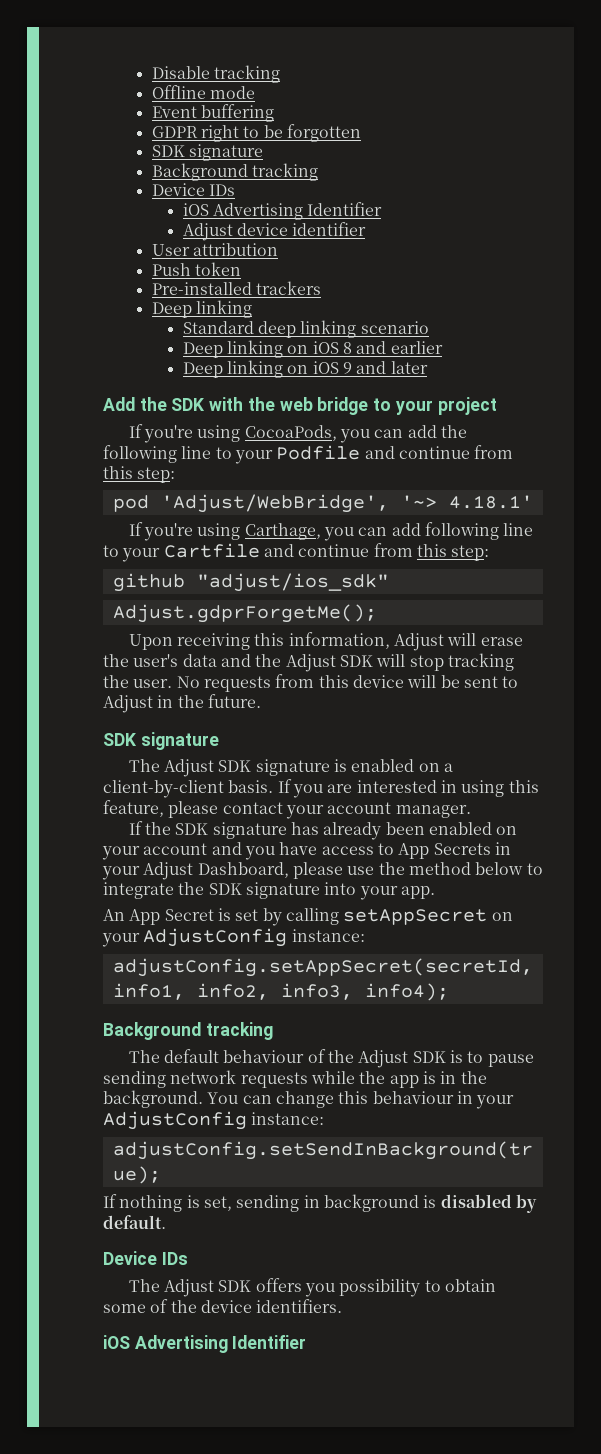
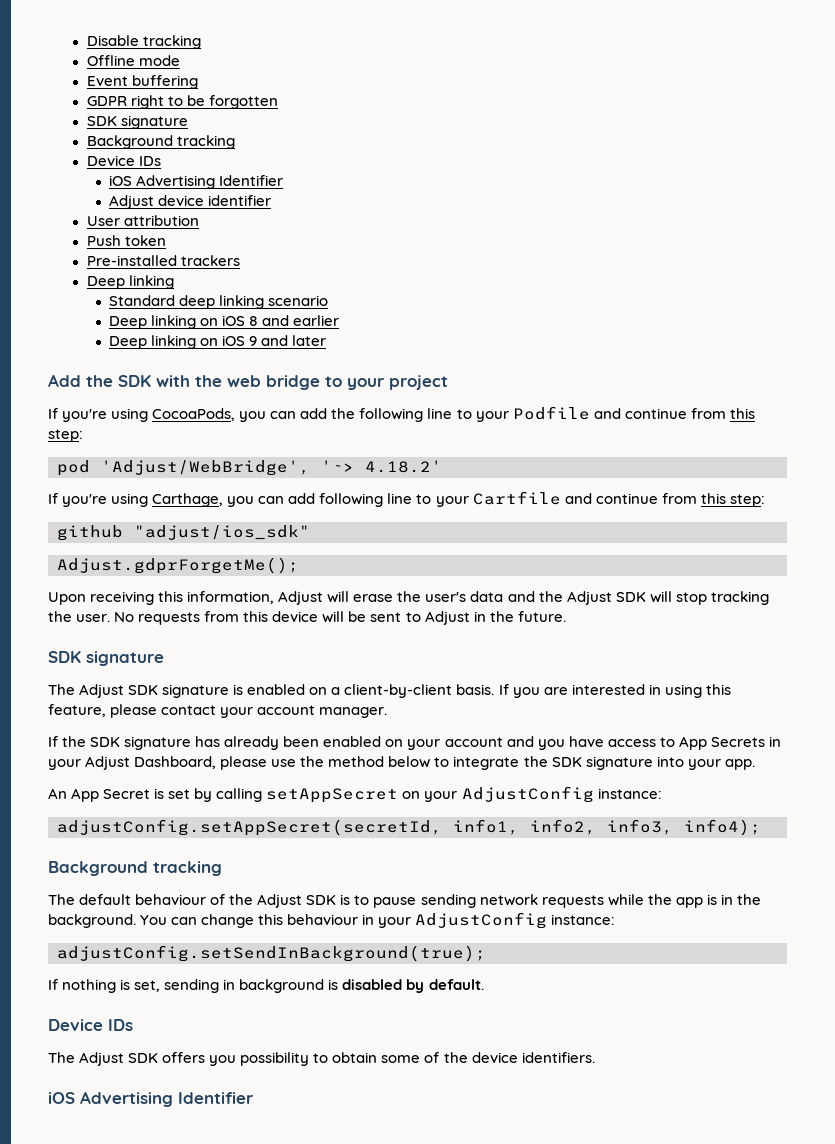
[448,495,533,509] 4.18.1' -> [365,460,442,473] 4.18.2'

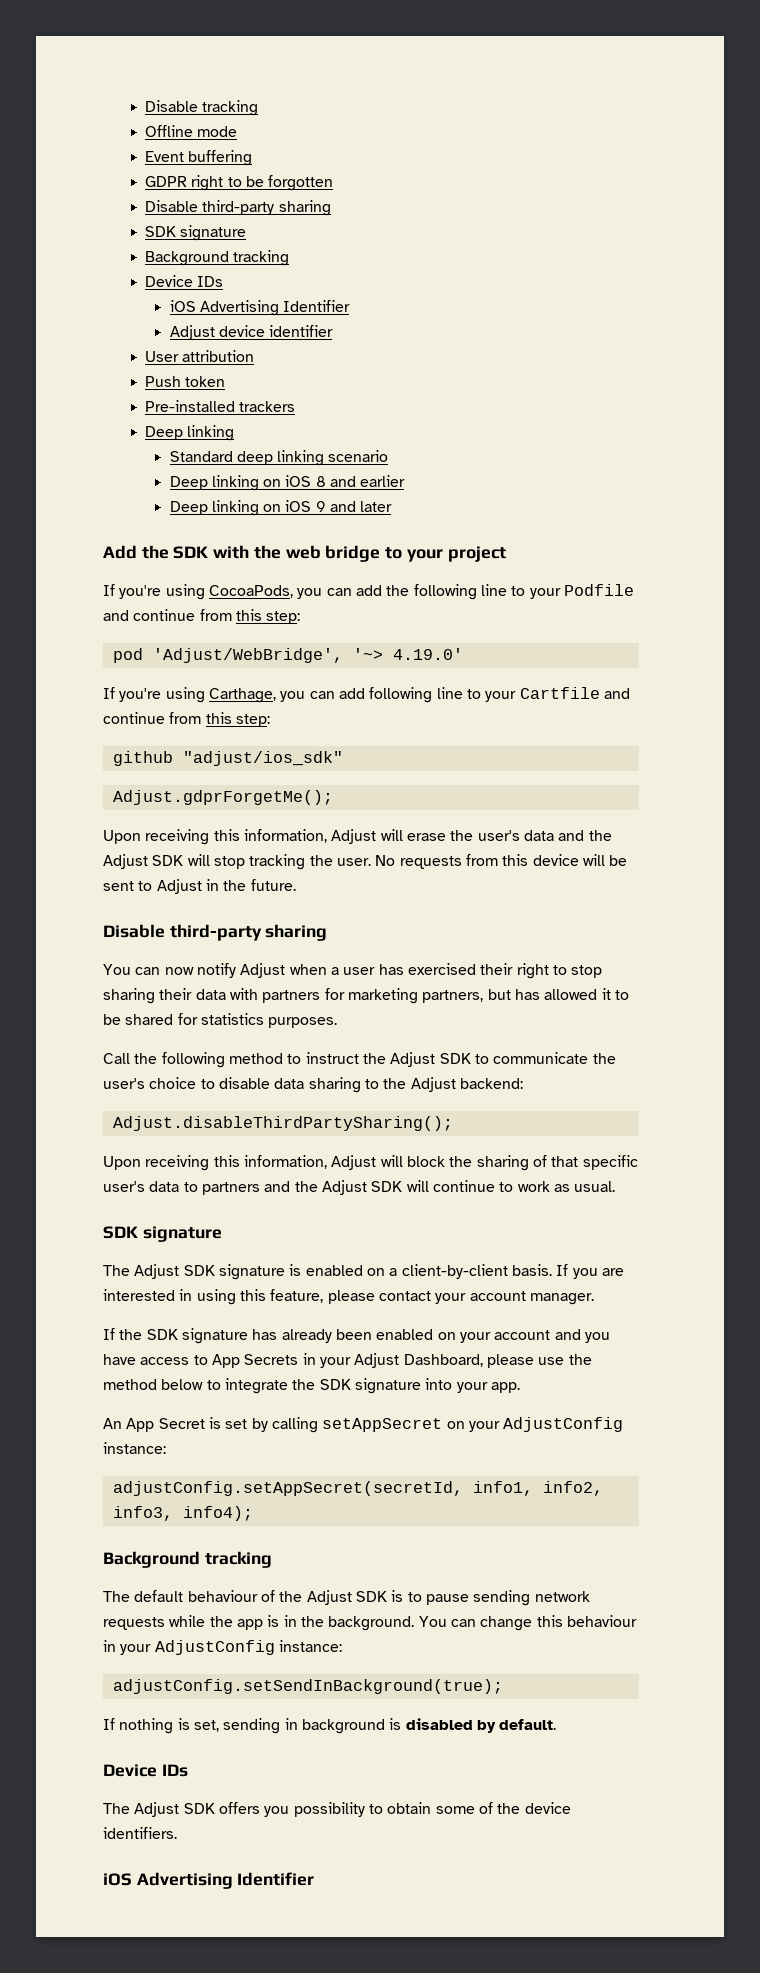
(278, 102) none -> [145,200,331,216] // Disable third-party sharing
[365,460,442,473] 4.18.2' -> [392,648,463,660] 4.19.0'
(566, 616) none -> [103,924,328,941] [103,963,603,979] [103,988,629,1004] [103,1013,338,1028] [103,1052,616,1068] [103,1077,523,1093] [112,1116,453,1131] [103,1155,638,1171] [103,1180,616,1195] // Disable third-party sharing // You can now notify Adjust when a user has exercised their right to stop sharing their data with partners for marketing partners, but has allowed it to be shared for statistics purposes. // Call the following method to instruct the Adjust SDK to communicate the user's choice to disable data sharing to the Adjust backend: // Adjust.disableThirdPartySharing(); // Upon receiving this information, Adjust will block the sharing of that specific user's data to partners and the Adjust SDK will continue to work as usual.

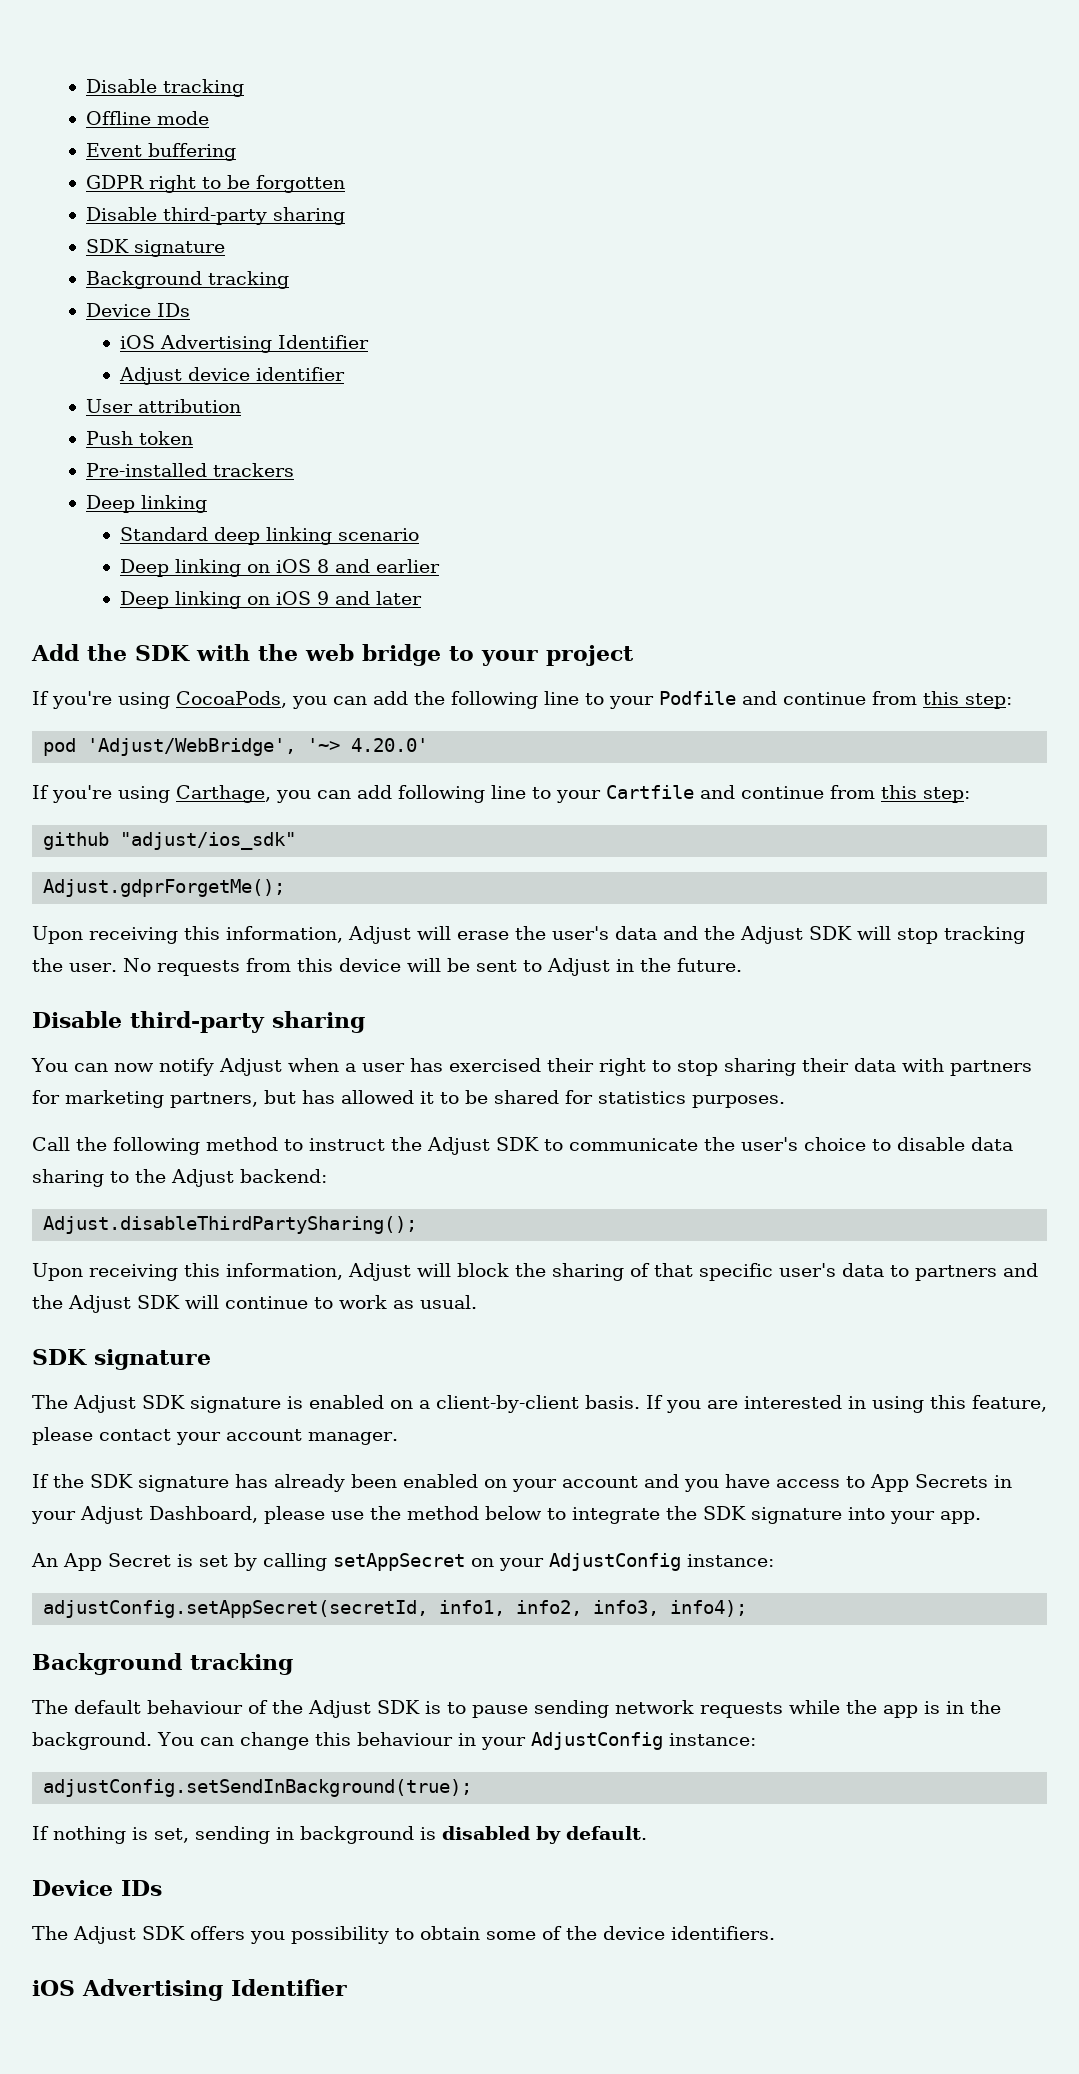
[392,648,463,660] 4.19.0' -> [351,738,429,752] 4.20.0'

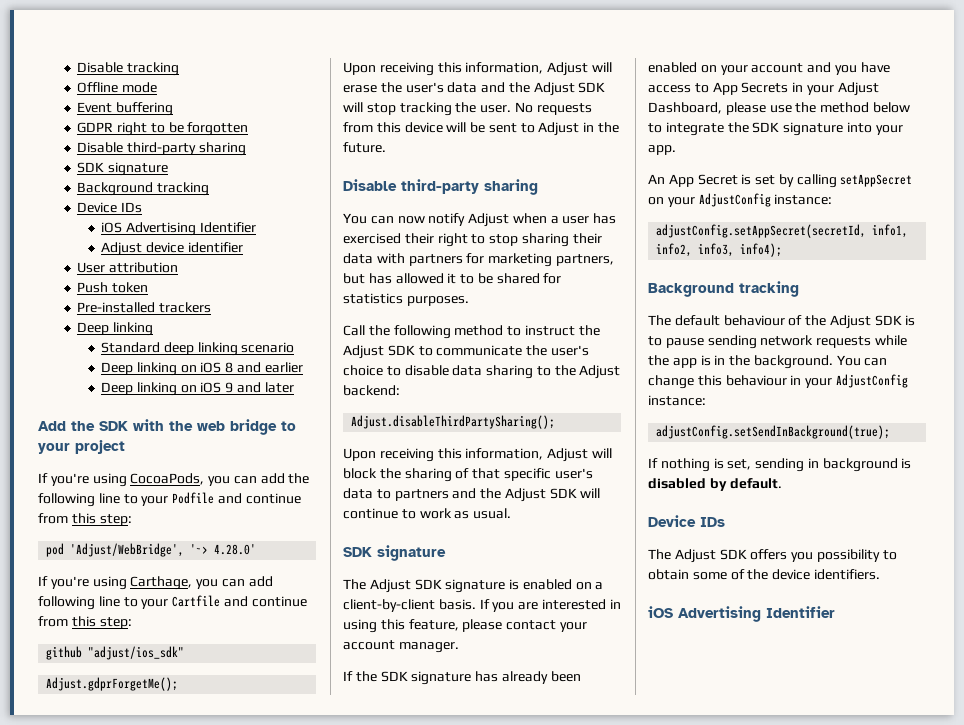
[351,738,429,752] 4.20.0' -> [214,544,257,555] 4.28.0'

